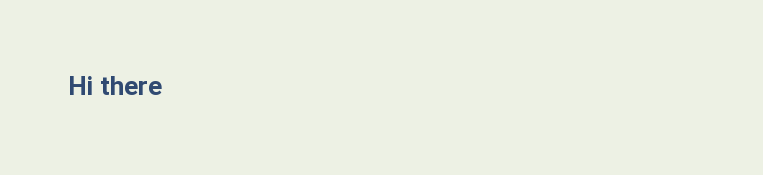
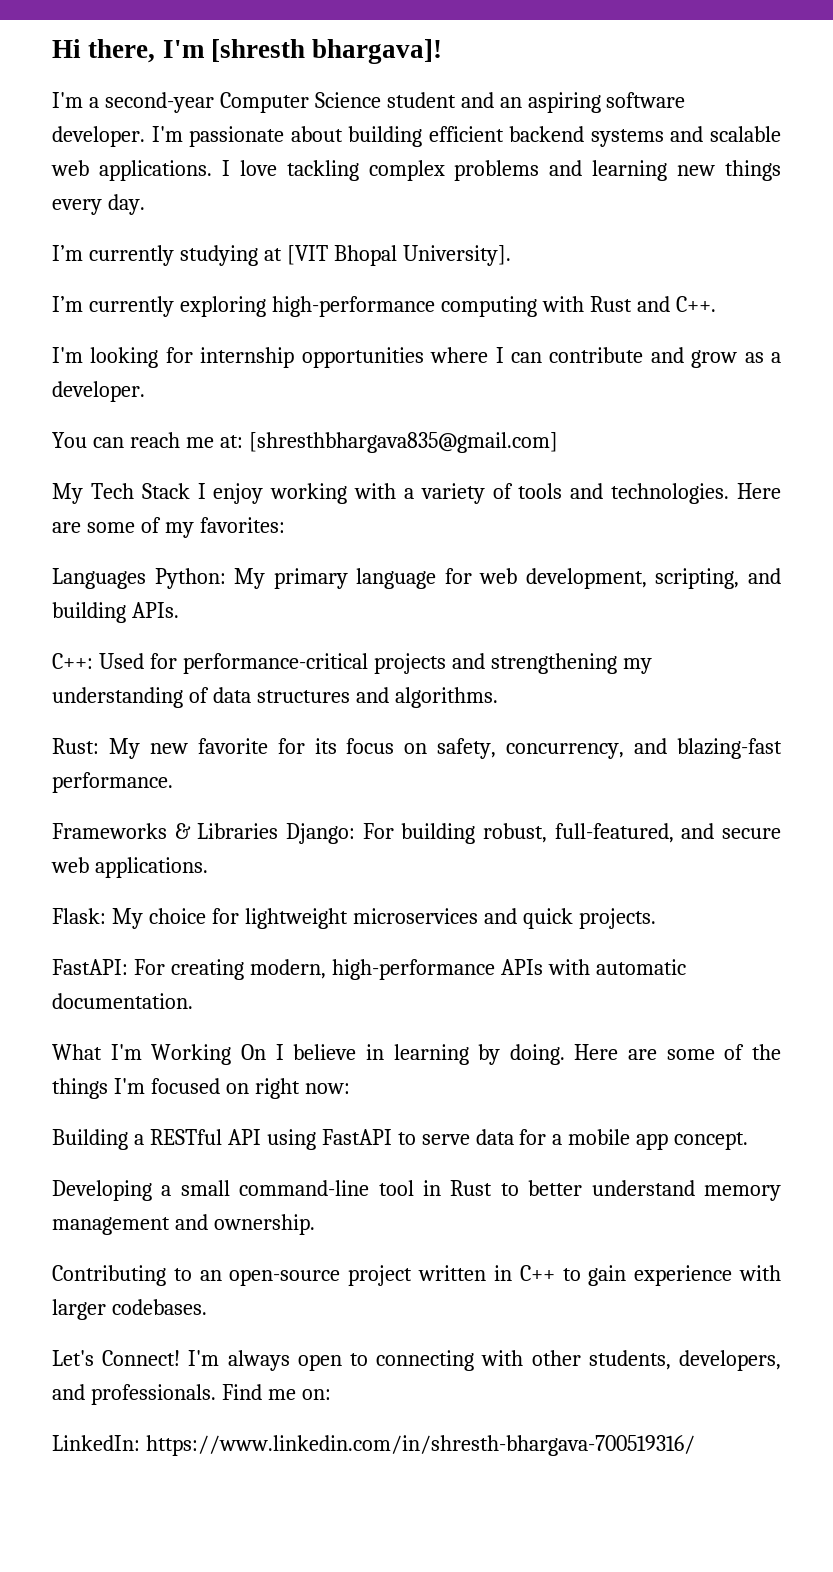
[100,76,163,95] there -> [88,39,443,64] [52,92,686,113] [52,126,781,147] [51,160,781,181] [52,194,145,215] [52,245,511,266] [52,296,716,317] [52,347,781,368] [52,381,145,402] [52,432,558,453] [52,483,781,504] [52,517,285,538] [52,568,781,589] [52,602,179,623] [52,653,652,674] [52,687,498,708] [52,738,782,759] [52,772,173,793] [52,823,781,844] [51,857,208,878] [52,908,656,929] [52,959,686,980] [52,993,193,1009] [52,1044,781,1065] [52,1078,350,1099] [52,1129,749,1150] [52,1180,781,1201] [52,1214,315,1235] [52,1265,782,1286] [52,1299,207,1320] [52,1350,781,1371] [52,1384,331,1405] [52,1435,695,1456] there, I'm [shresth bhargava]! // I'm a second-year Computer Science student and an aspiring software developer. I'm passionate about building efficient backend systems and scalable web applications. I love tackling complex problems and learning new things every day. // I’m currently studying at [VIT Bhopal University]. // I’m currently exploring high-performance computing with Rust and C++. // I'm looking for internship opportunities where I can contribute and grow as a developer. // You can reach me at: [shresthbhargava835@gmail.com] // My Tech Stack I enjoy working with a variety of tools and technologies. Here are some of my favorites: // Languages Python: My primary language for web development, scripting, and building APIs. // C++: Used for performance-critical projects and strengthening my understanding of data structures and algorithms. // Rust: My new favorite for its focus on safety, concurrency, and blazing-fast performance. // Frameworks & Libraries Django: For building robust, full-featured, and secure web applications. // Flask: My choice for lightweight microservices and quick projects. // FastAPI: For creating modern, high-performance APIs with automatic documentation. // What I'm Working On I believe in learning by doing. Here are some of the things I'm focused on right now: // Building a RESTful API using FastAPI to serve data for a mobile app concept. // Developing a small command-line tool in Rust to better understand memory management and ownership. // Contributing to an open-source project written in C++ to gain experience with larger codebases. // Let's Connect! I'm always open to connecting with other students, developers, and professionals. Find me on: // LinkedIn: https://www.linkedin.com/in/shresth-bhargava-700519316/

